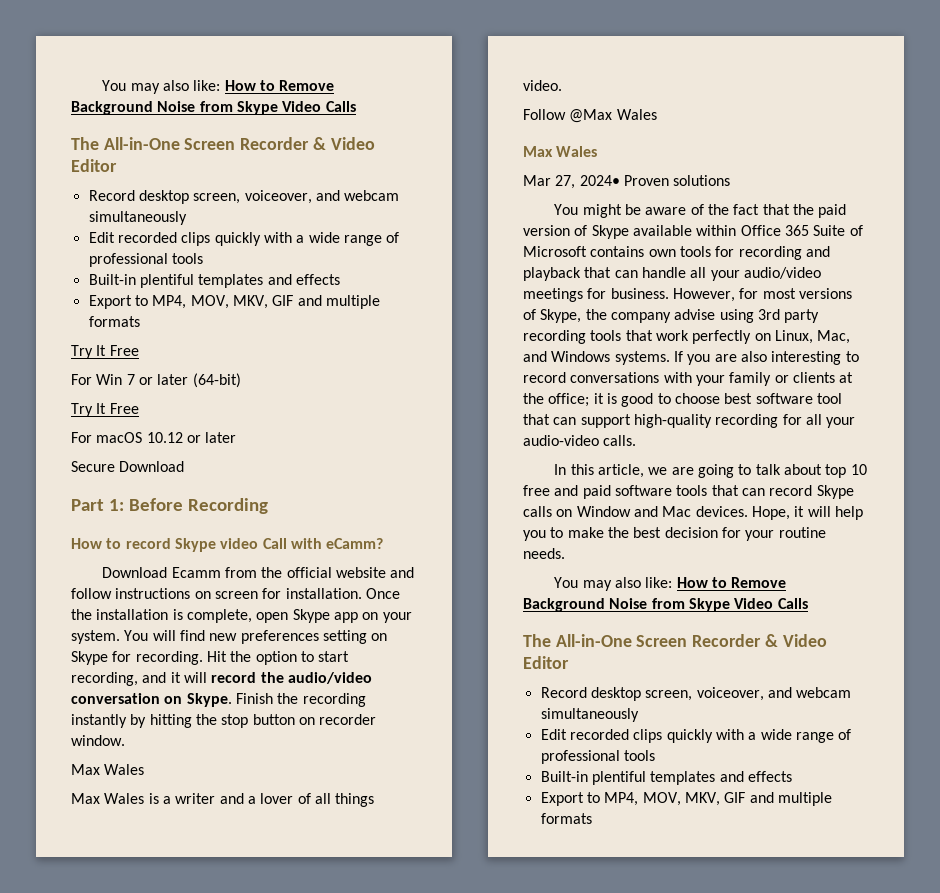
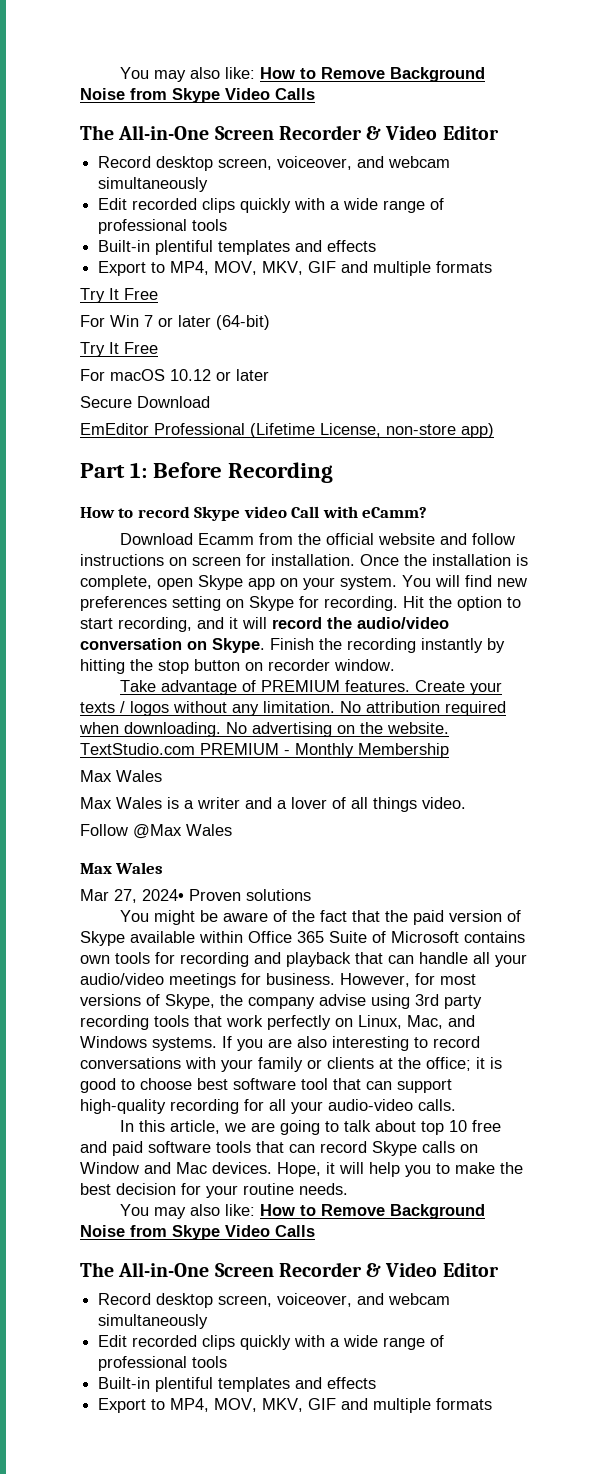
(185, 466) none -> [80,423,494,438] // EmEditor Professional (Lifetime License, non-store app)
(125, 740) none -> [119,680,502,695] [80,701,506,716] [79,722,449,737] [80,743,449,758] // Take advantage of PREMIUM features. Create your texts / logos without any limitation. No attribution required when downloading. No advertising on the website. TextStudio.com PREMIUM - Monthly Membership

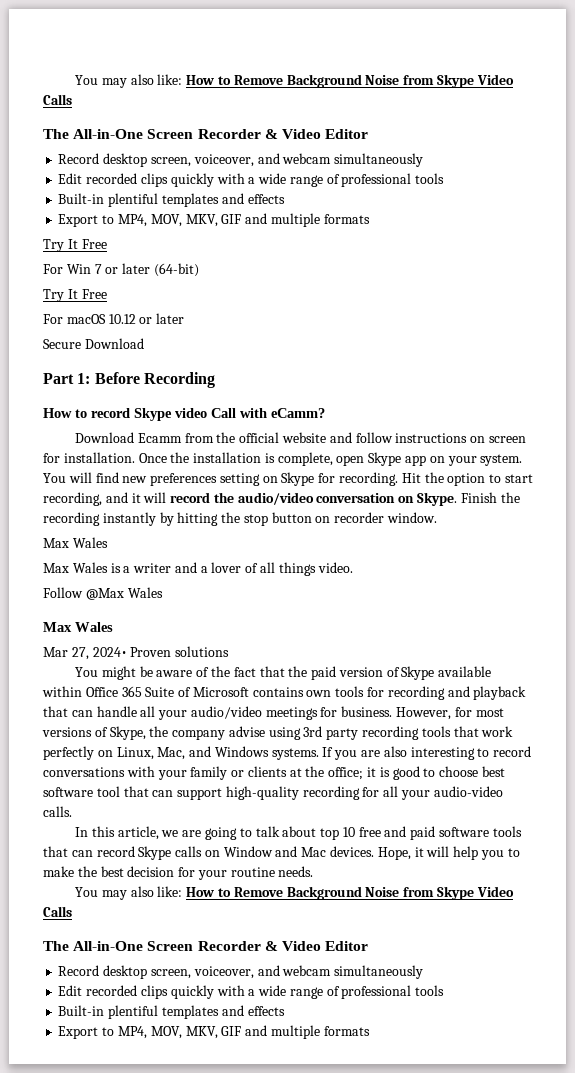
[80,423,494,438] // EmEditor Professional (Lifetime License, non-store app) -> (144, 343) none
[119,680,502,695] [80,701,506,716] [79,722,449,737] [80,743,449,758] // Take advantage of PREMIUM features. Create your texts / logos without any limitation. No attribution required when downloading. No advertising on the website. TextStudio.com PREMIUM - Monthly Membership -> (438, 517) none

